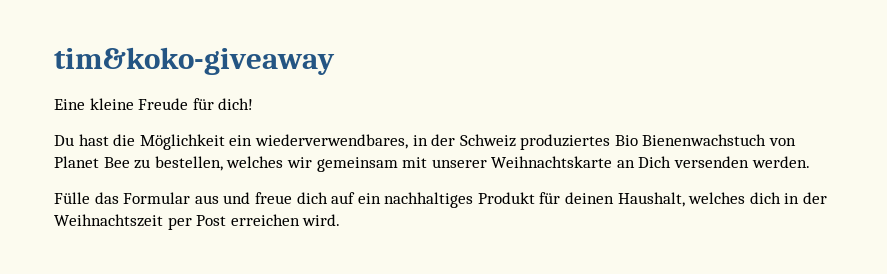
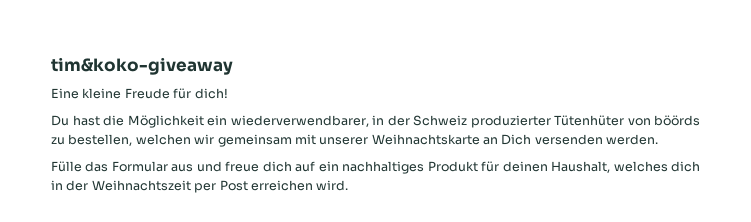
[254,134,408,149] wiederverwendbares, -> [230,115,369,127] wiederverwendbarer,
[520,134,797,150] [54,156,130,168] produziertes Bio Bienenwachstuch von Planet Bee -> [470,115,700,128] produzierter Tütenhüter von böörds
[226,156,284,168] welches -> [135,134,191,145] welchen

